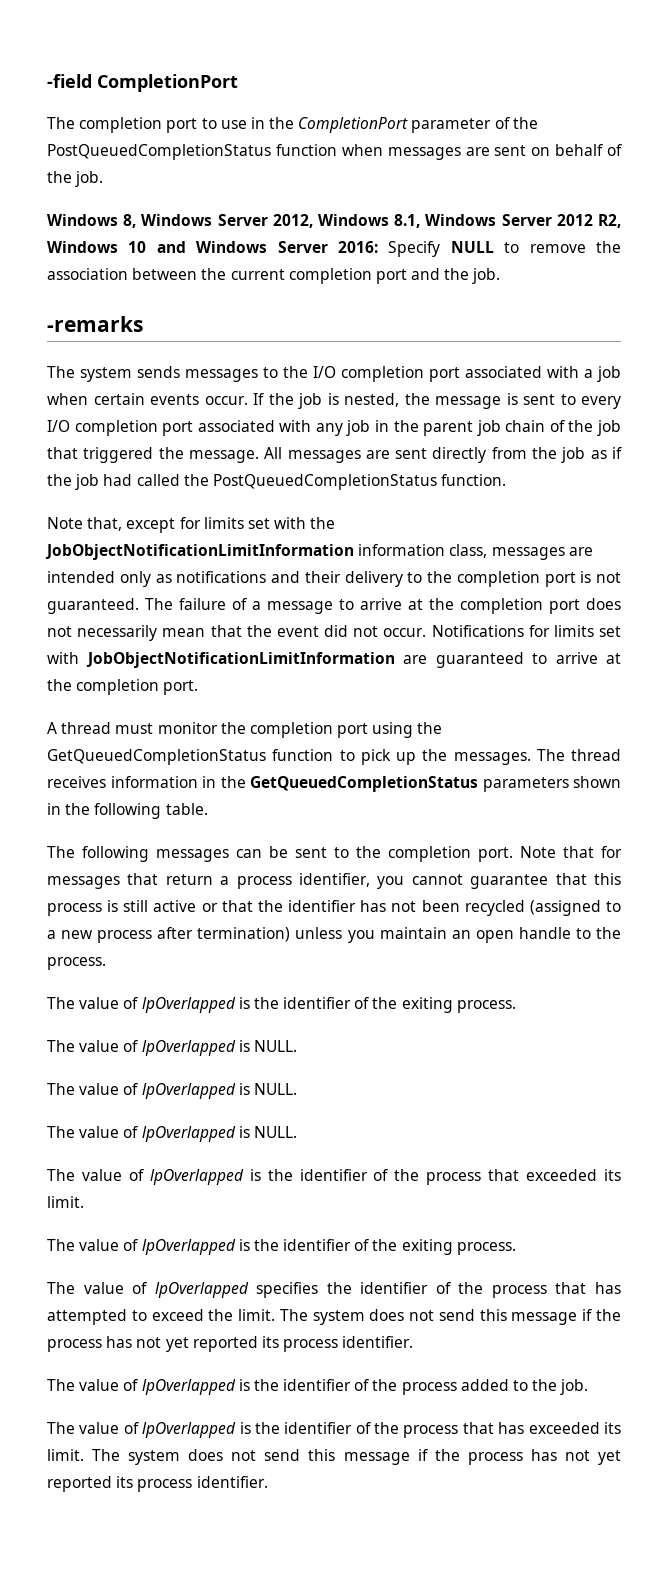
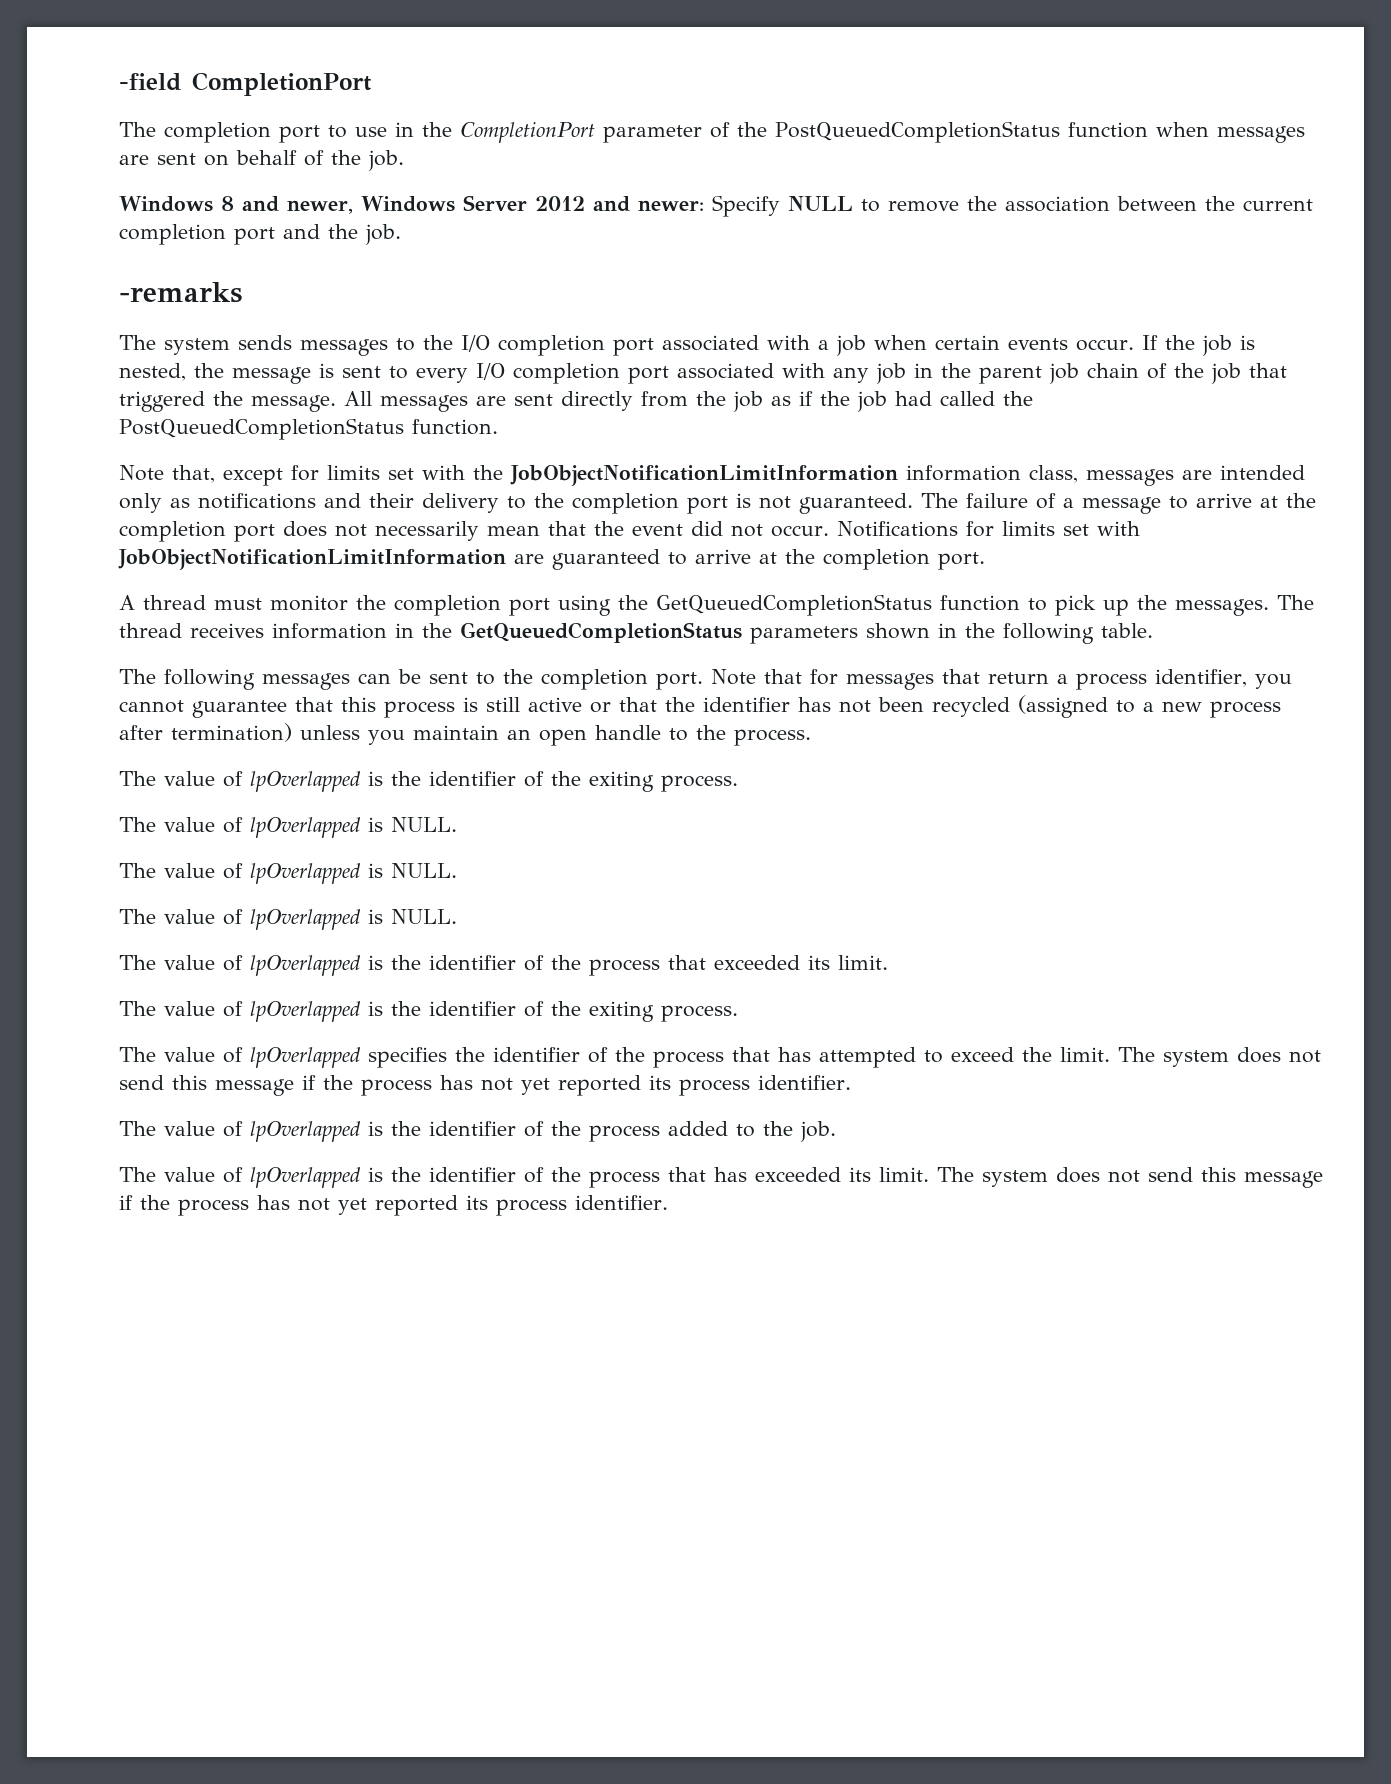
[123,214,621,228] [47,241,378,253] 8, Windows Server 2012, Windows 8.1, Windows Server 2012 R2, Windows 10 and Windows Server 2016: -> [221,195,704,214] 8 and newer, Windows Server 2012 and newer:

